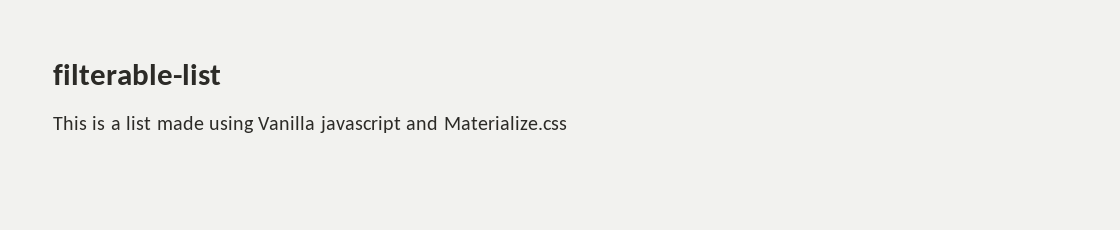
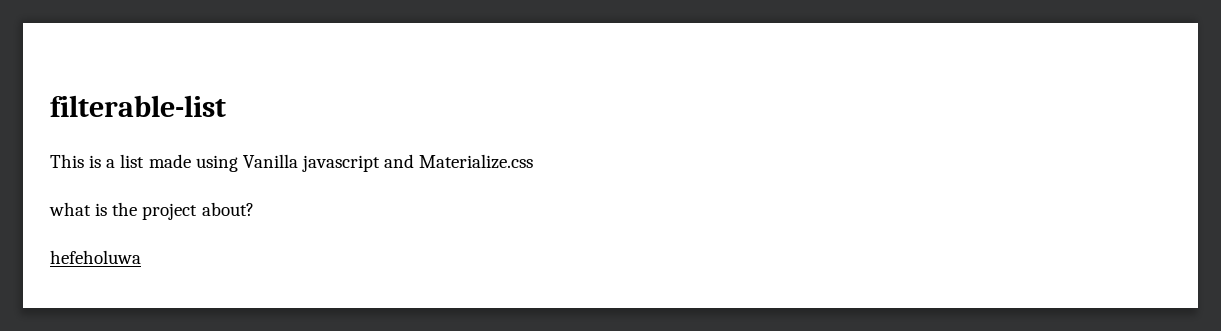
(567, 123) none -> [49,202,254,220] [50,250,141,264] // what is the project about? // hefeholuwa

